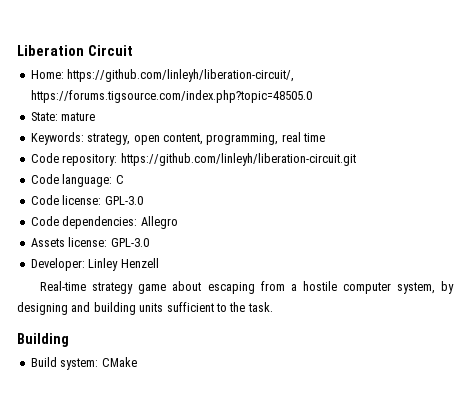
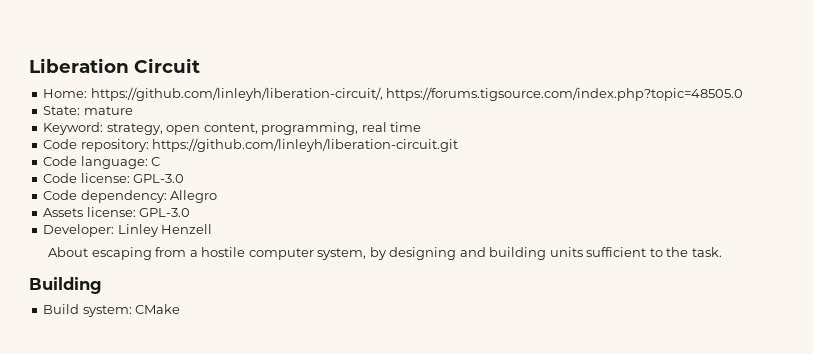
[30,132,84,145] Keywords: -> [43,122,104,135] Keyword:
[62,216,138,229] dependencies: -> [80,190,167,203] dependency:
[40,281,202,294] Real-time strategy game about -> [48,247,89,257] About

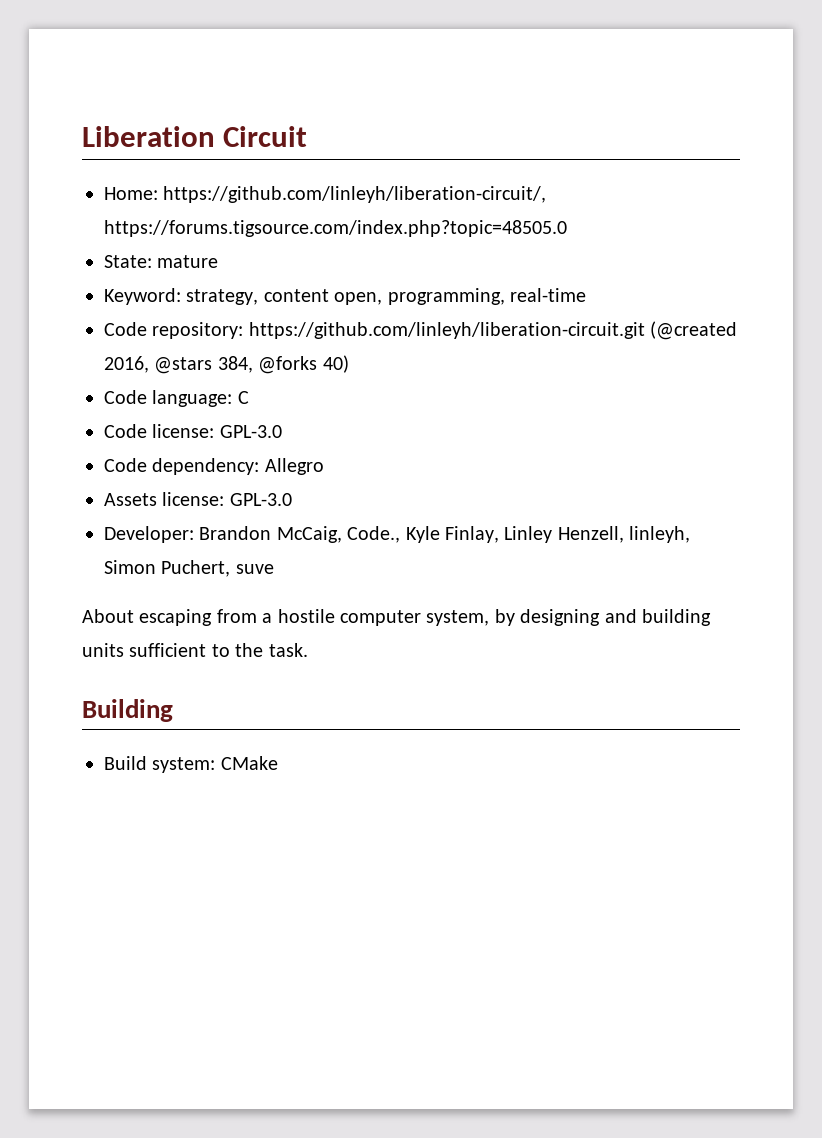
[166,122,422,135] [43,138,459,152] open content, programming, real time // Code repository: https://github.com/linleyh/liberation-circuit.git -> [263,288,586,305] [104,321,738,340] [104,355,349,374] content open, programming, real-time // Code repository: https://github.com/linleyh/liberation-circuit.git (@created 2016, @stars 384, @forks 40)
[117,224,213,237] Linley Henzell -> [199,526,691,543] [104,560,274,577] Brandon McCaig, Code., Kyle Finlay, Linley Henzell, linleyh, Simon Puchert, suve

